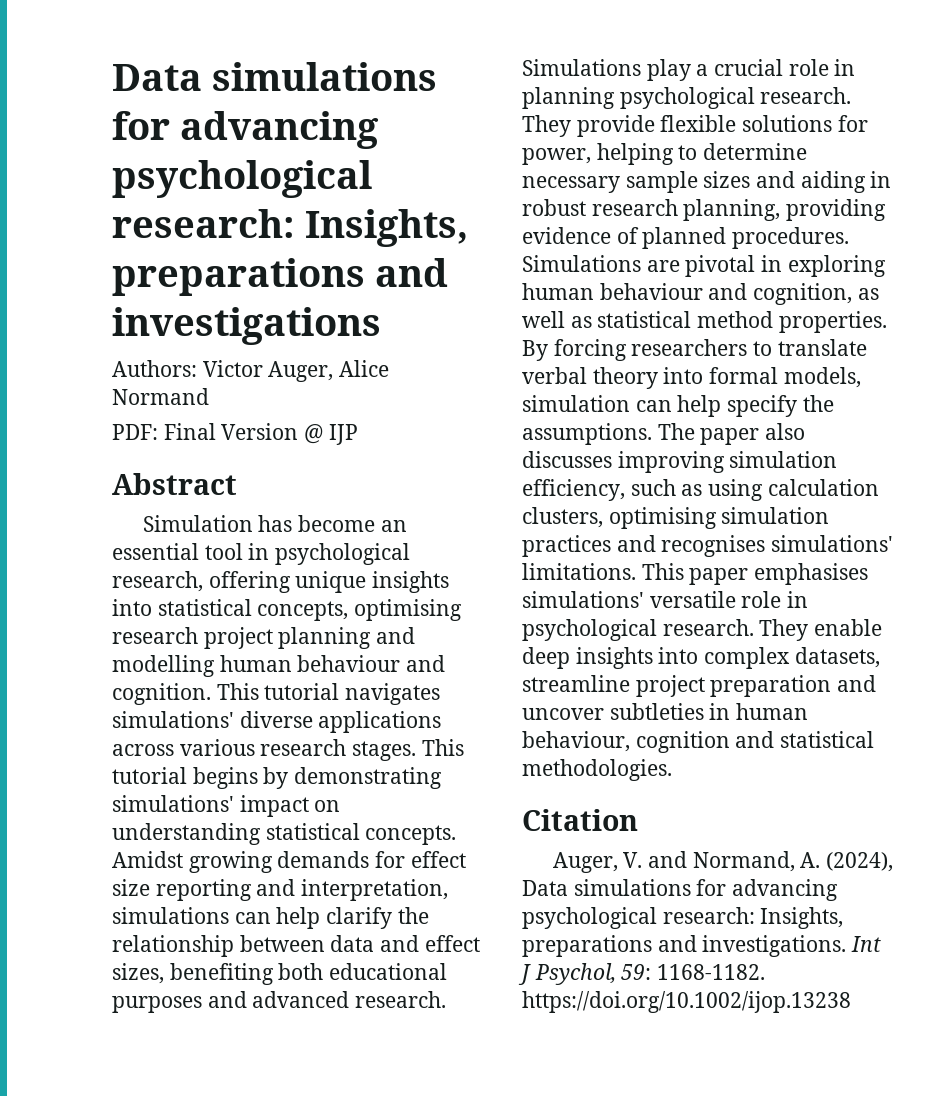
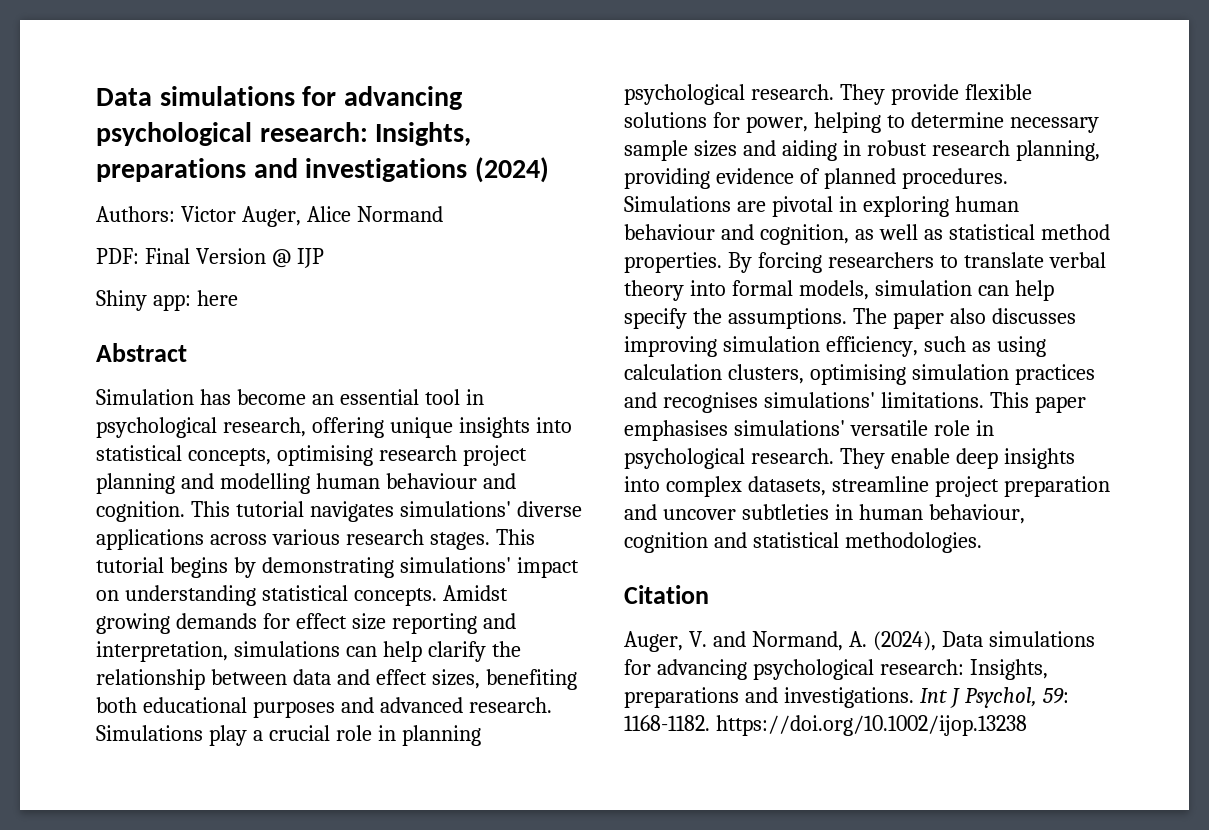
(381, 326) none -> [474,157,549,183] (2024)
(358, 434) none -> [96,290,238,311] // Shiny app: here

